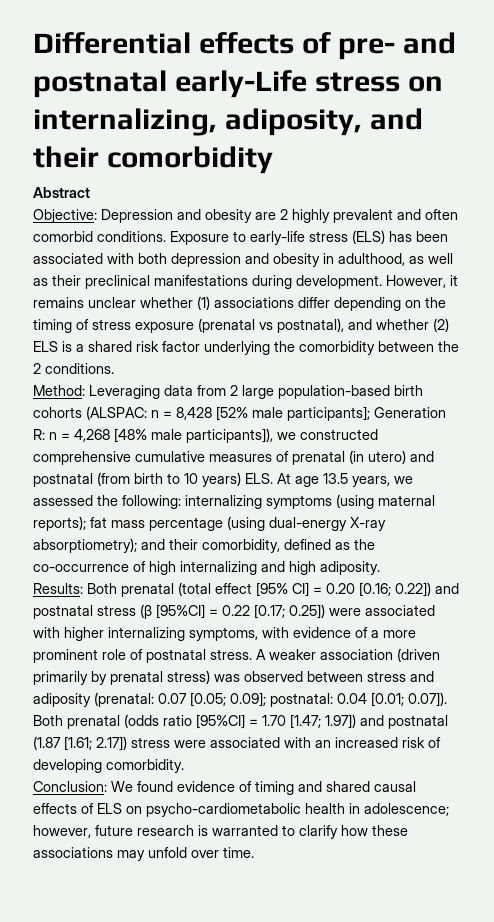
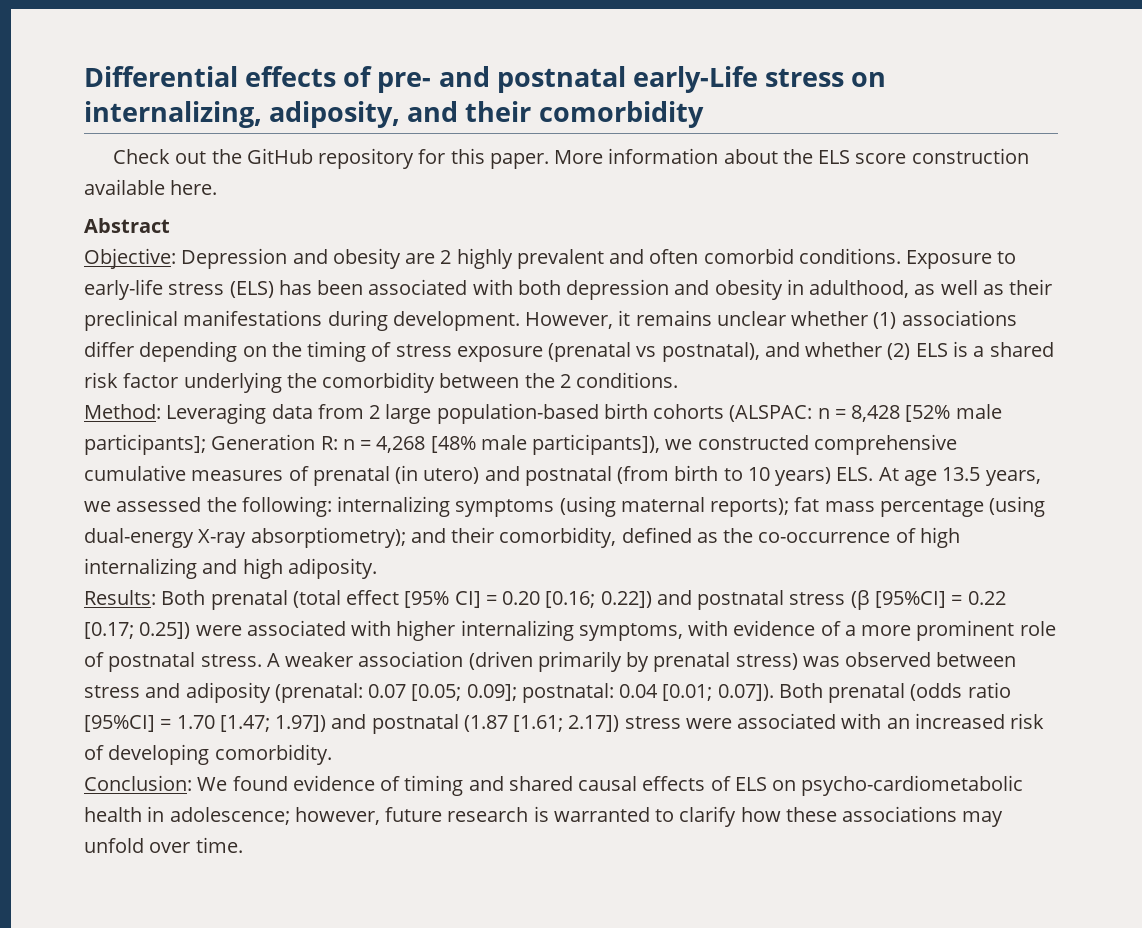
(273, 160) none -> [112,148,1029,169] [84,179,218,195] // Check out the GitHub repository for this paper. More information about the ELS score construction available here.

